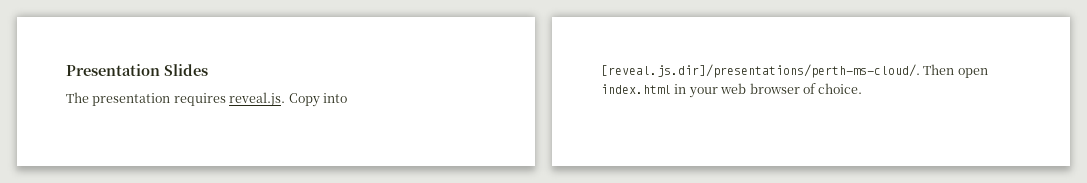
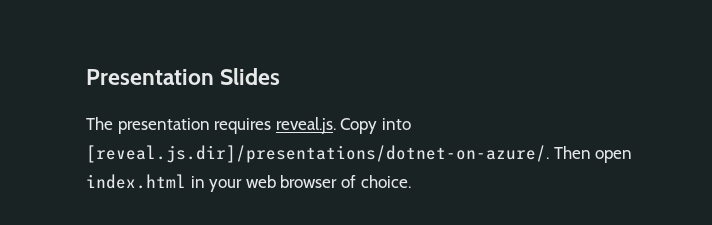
[601,64,920,78] [reveal.js.dir]/presentations/perth-ms-cloud/. -> [86,145,549,163] [reveal.js.dir]/presentations/dotnet-on-azure/.

